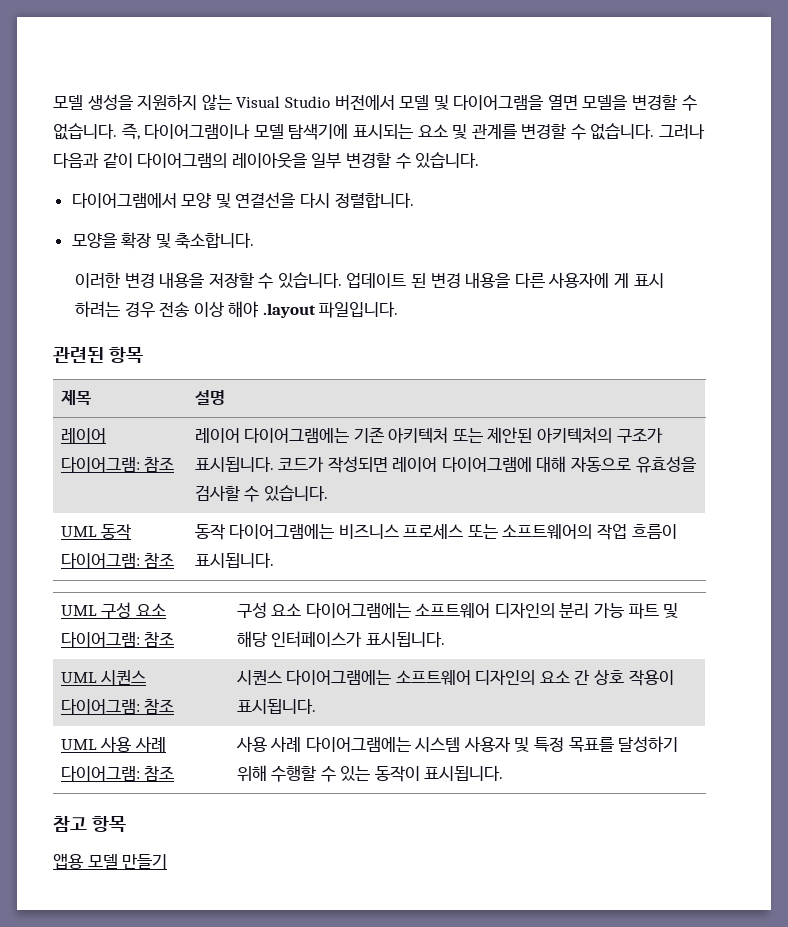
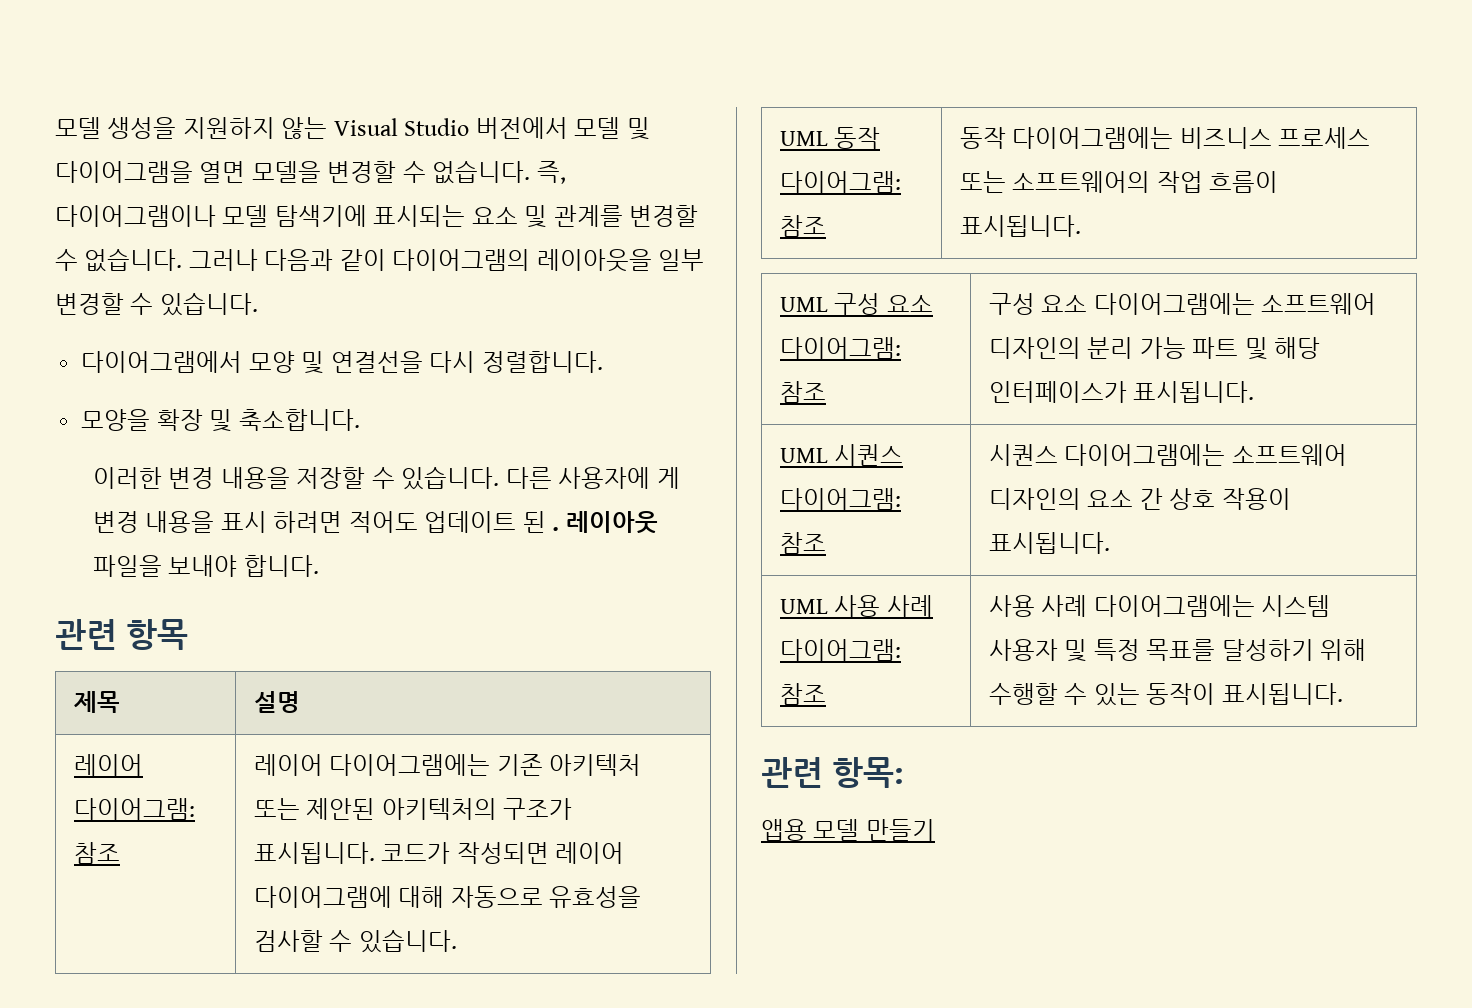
[346,272,664,288] [74,301,399,318] [53,347,104,363] 업데이트 된 변경 내용을 다른 사용자에 게 표시 하려는 경우 전송 이상 해야 .layout 파일입니다. // 관련된 -> [505,467,680,489] [92,511,658,534] [92,555,319,577] [55,619,117,650] 다른 사용자에 게 변경 내용을 표시 하려면 적어도 업데이트 된 . 레이아웃 파일을 보내야 합니다. // 관련
[53,816,126,832] 참고 항목 -> [761,757,903,788] 관련 항목:

